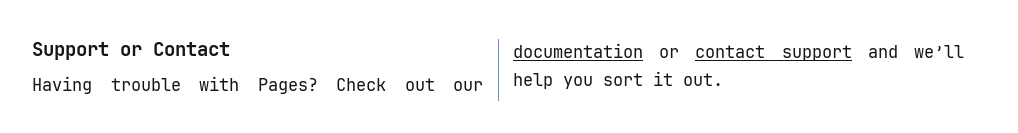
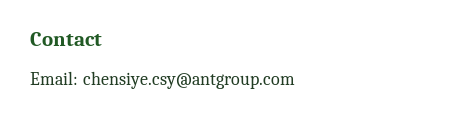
[32,42,142,60] Support or -> (30, 39) none
[32,76,483,94] [513,43,964,61] [513,71,723,89] Having trouble with Pages? Check out our documentation or contact support and we’ll help you sort it out. -> [30,71,295,89] Email: chensiye.csy@antgroup.com

